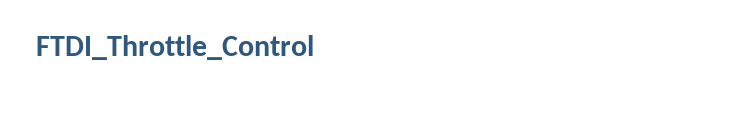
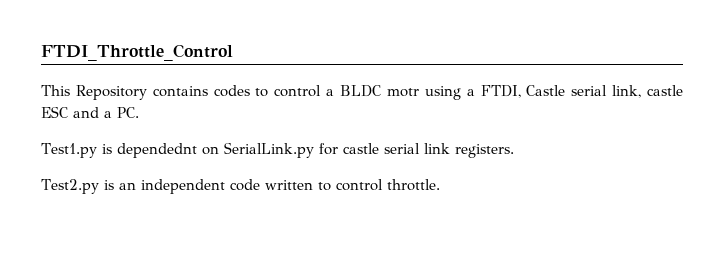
(314, 47) none -> [41,85,684,100] [41,106,139,118] [41,142,514,158] [41,179,440,194] // This Repository contains codes to control a BLDC motr using a FTDI, Castle serial link, castle ESC and a PC. // Test1.py is dependednt on SerialLink.py for castle serial link registers. // Test2.py is an independent code written to control throttle.

